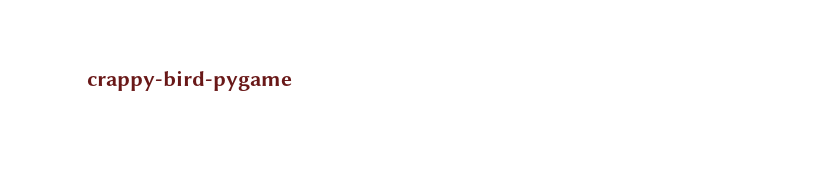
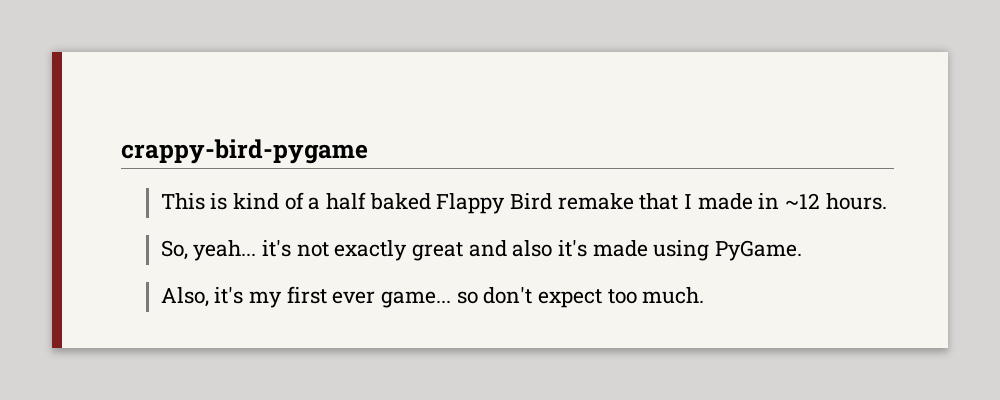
(292, 80) none -> [160,192,887,214] [160,240,803,261] [160,286,705,308] // This is kind of a half baked Flappy Bird remake that I made in ~12 hours. // So, yeah... it's not exactly great and also it's made using PyGame. // Also, it's my first ever game... so don't expect too much.

